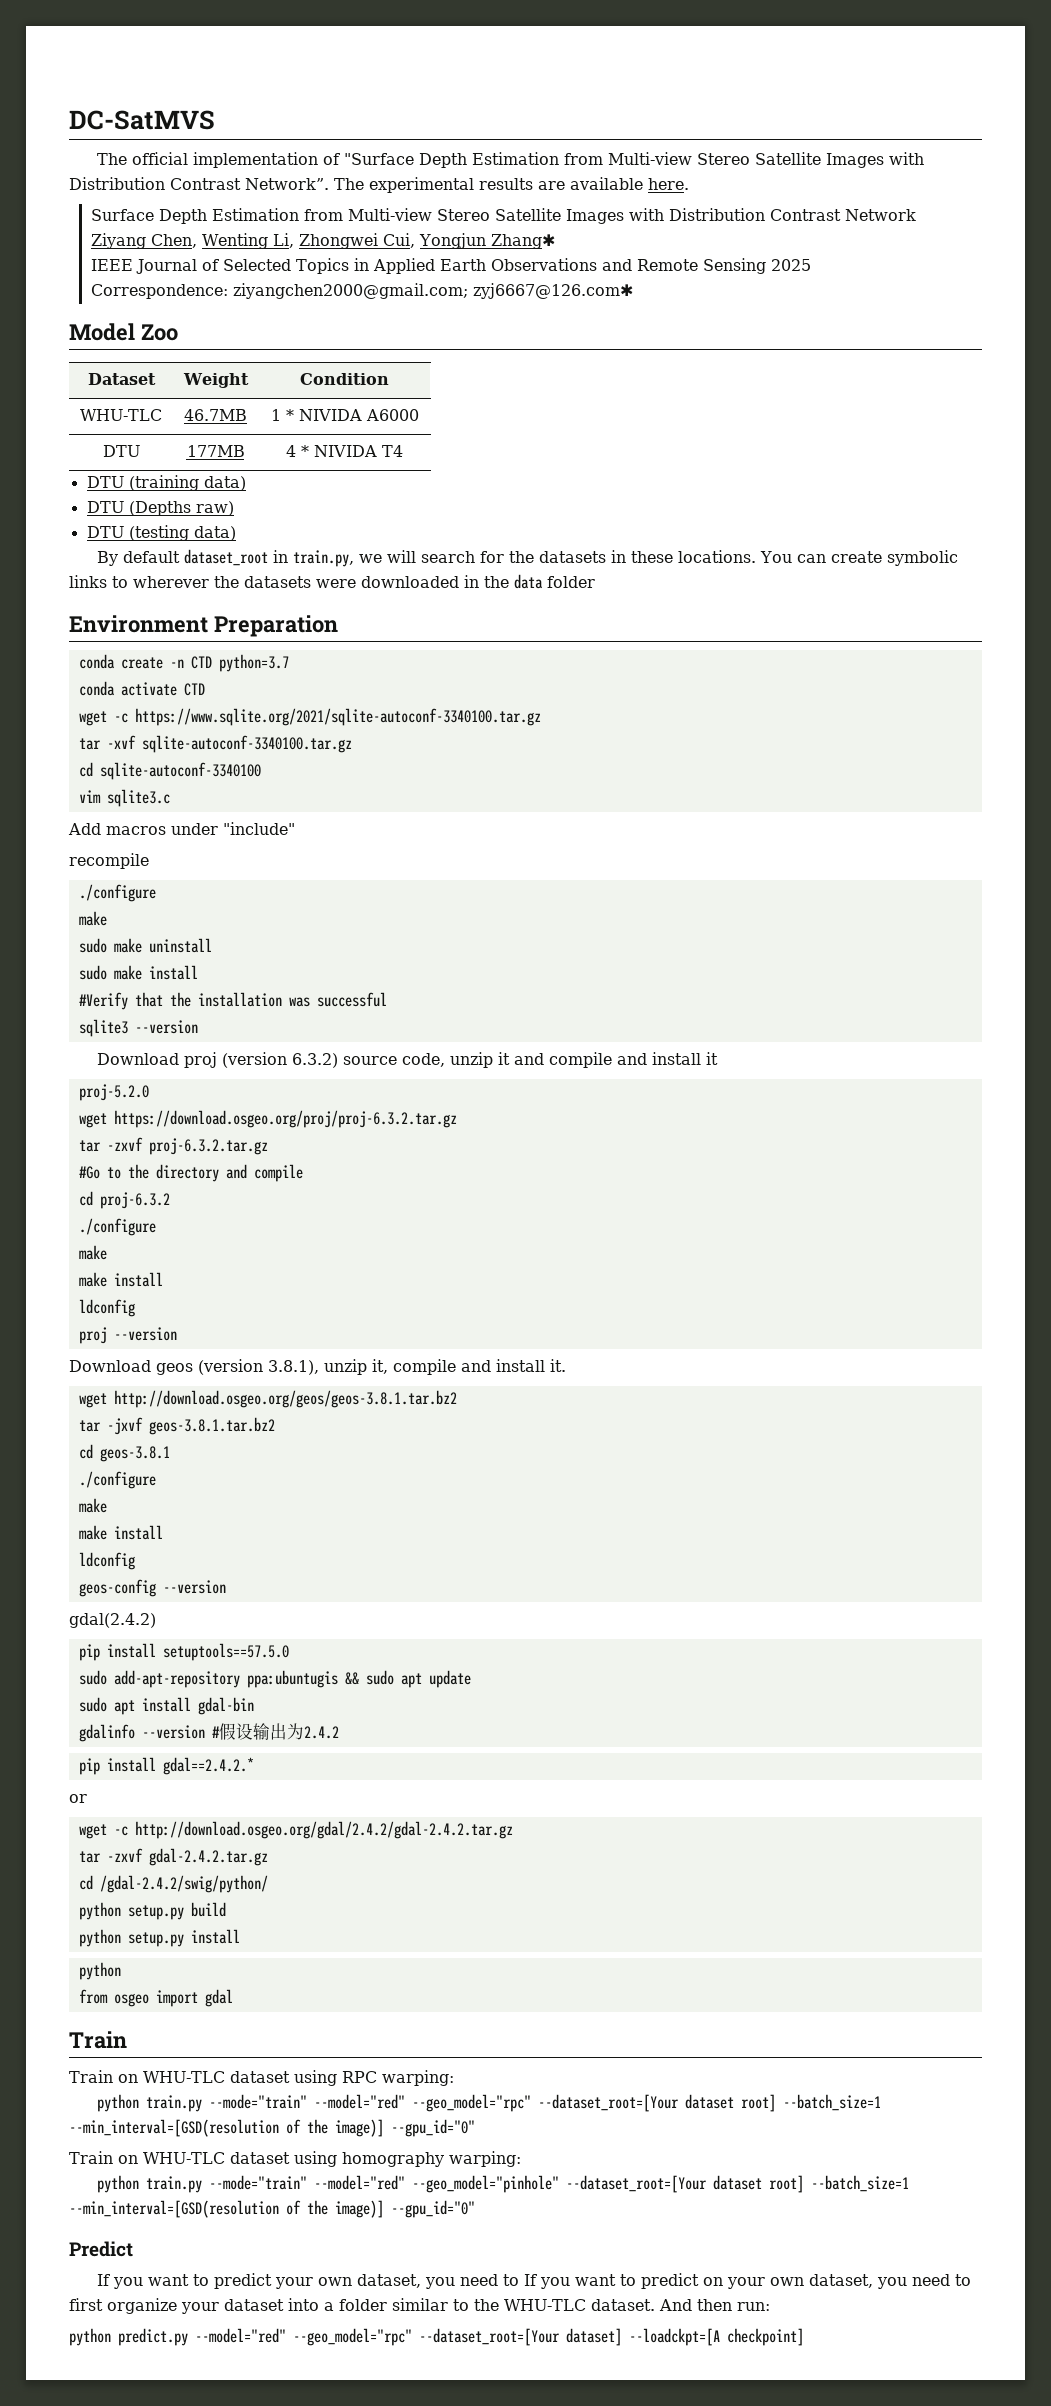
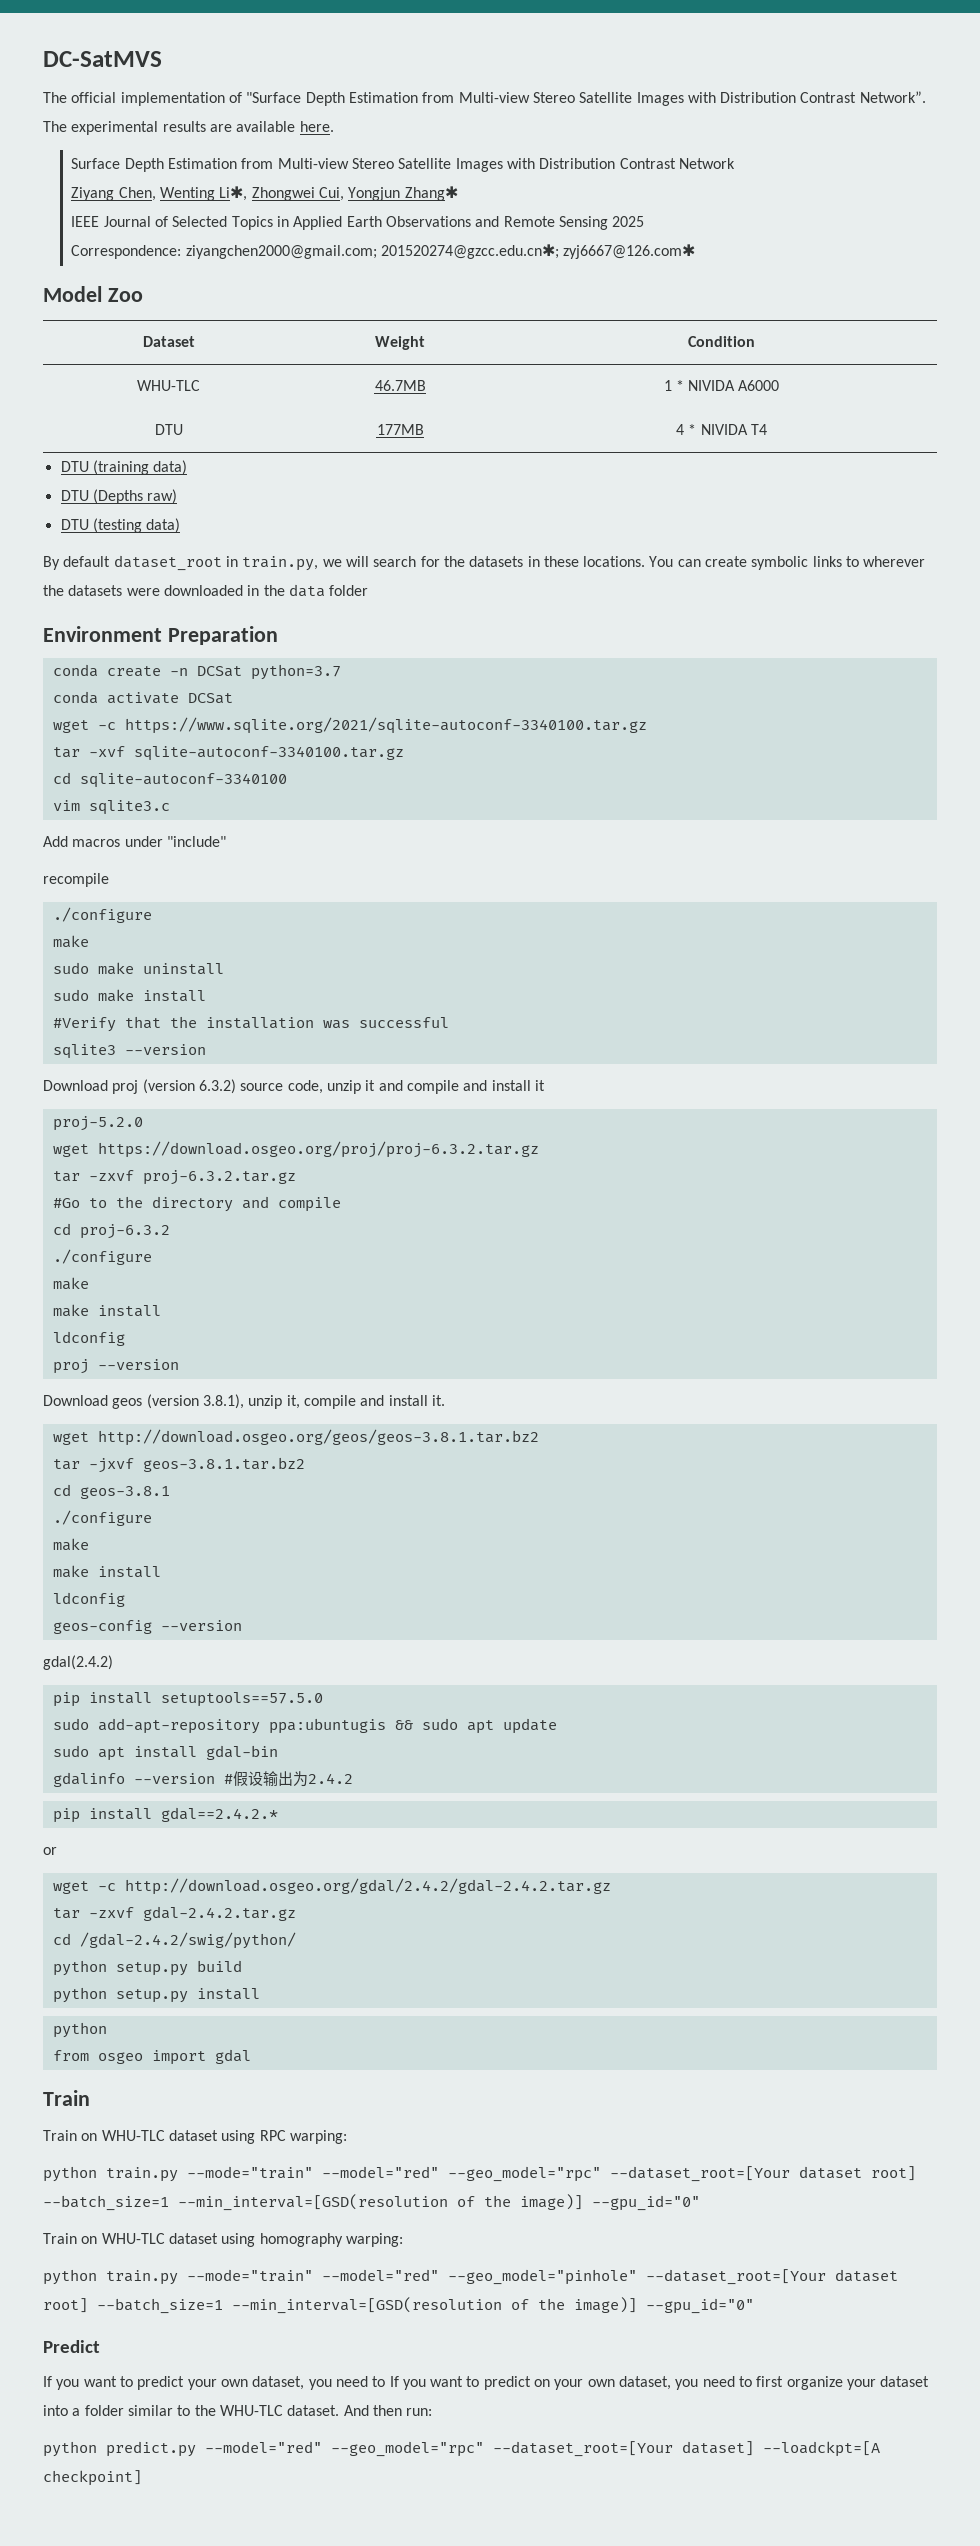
[272,233,294,248] Li, -> [219,186,248,201] Li✱,
(468, 291) none -> [381,244,560,259] 201520274@gzcc.edu.cn✱;
[190,656,212,669] CTD -> [196,666,242,677] DCSat
[183,683,205,696] CTD -> [187,693,233,704] DCSat

